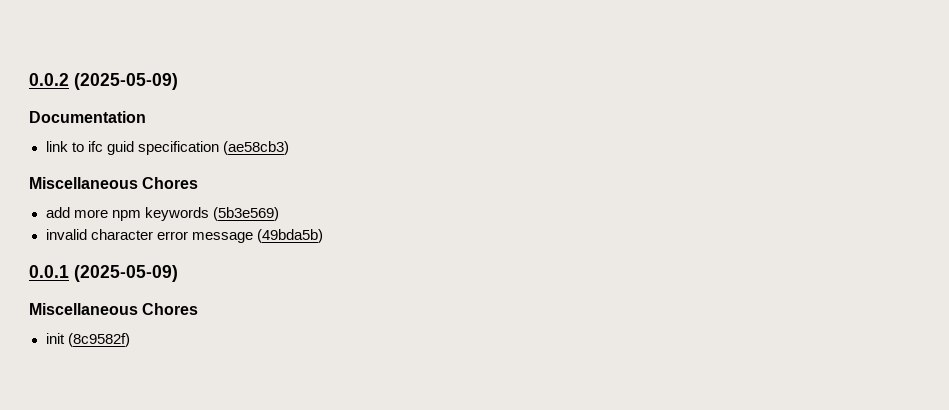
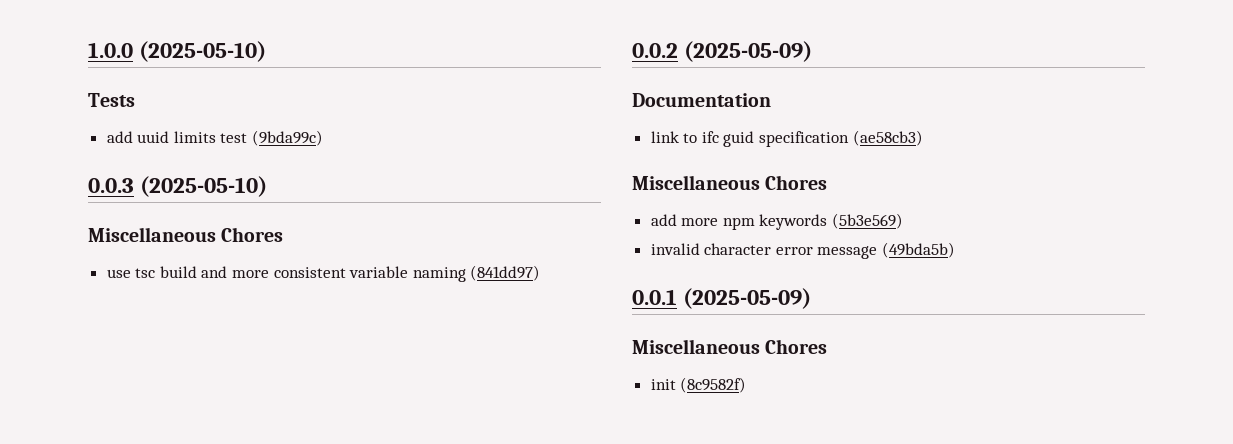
(29, 79) none -> [88,41,267,62] [88,93,135,107] [106,130,324,146] [88,176,268,197] [88,227,284,242] [106,265,541,282] 1.0.0 (2025-05-10) // Tests // add uuid limits test (9bda99c) // 0.0.3 (2025-05-10) // Miscellaneous Chores // use tsc build and more consistent variable naming (841dd97) //

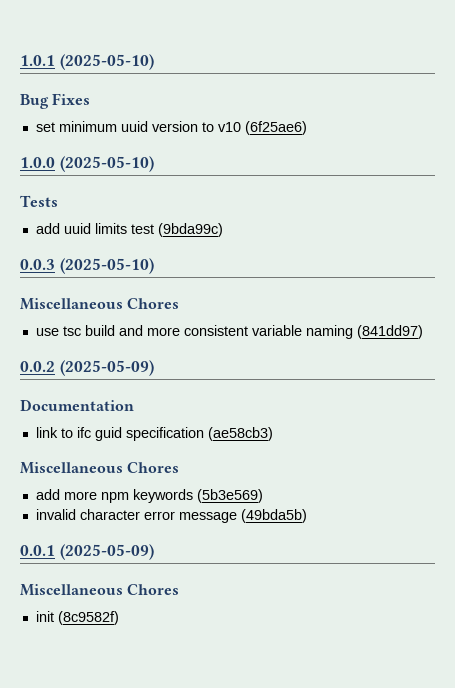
(88, 50) none -> [20,54,154,70] [20,93,91,109] [35,121,307,135] 1.0.1 (2025-05-10) // Bug Fixes // set minimum uuid version to v10 (6f25ae6) //

